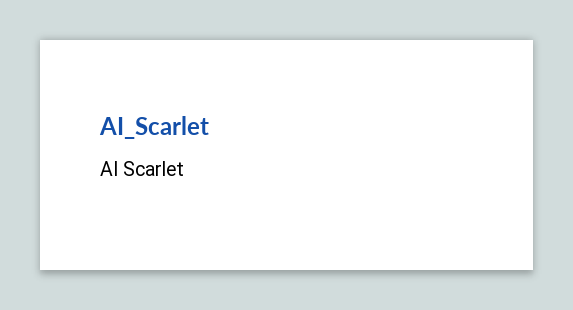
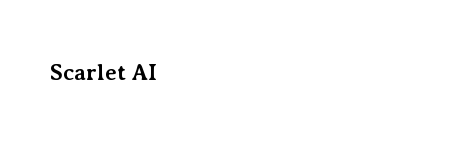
[99,116,209,139] [100,161,185,176] AI_Scarlet // AI Scarlet -> [50,64,158,80] Scarlet AI

